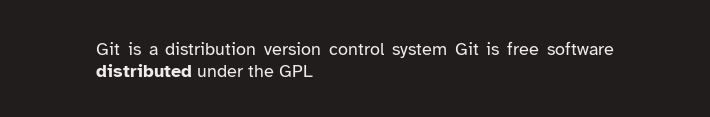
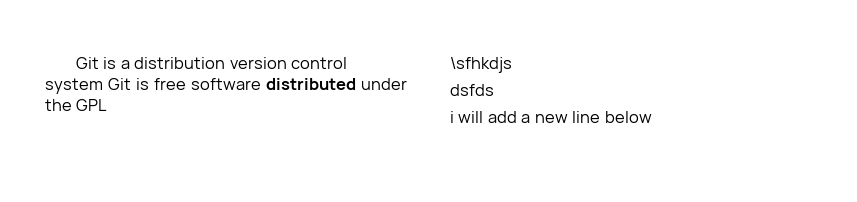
(313, 71) none -> [450,57,512,73] [450,84,494,96] [450,111,652,123] // \sfhkdjs // dsfds // i will add a new line below

